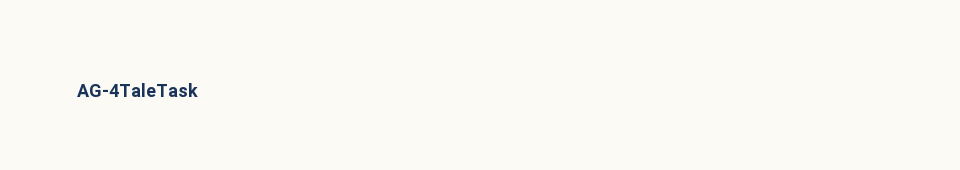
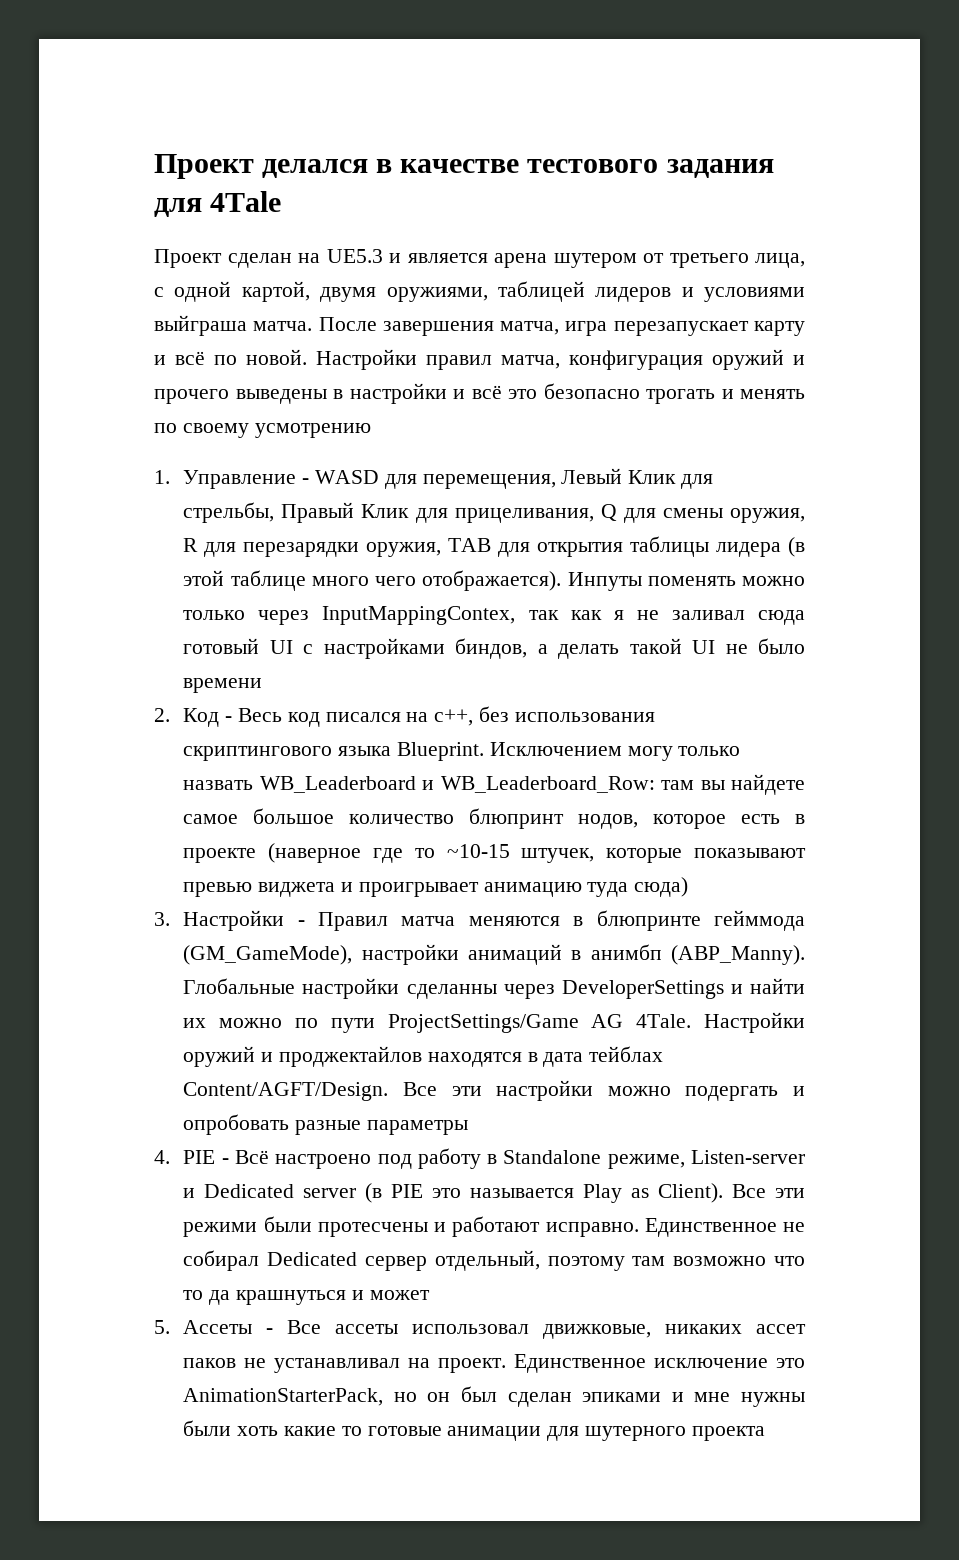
[77,83,198,97] AG-4TaleTask -> [154,154,774,179] [154,191,282,217] [154,249,805,268] [154,281,805,302] [154,315,805,336] [154,349,805,370] [154,383,805,404] [154,423,371,438] [154,468,713,489] [183,502,805,523] [183,536,806,557] [183,570,805,591] [183,606,805,625] [183,638,805,659] [183,678,263,693] [154,706,655,727] [183,742,741,761] [183,774,806,795] [183,808,805,829] [183,843,807,863] [183,877,689,897] [154,910,805,931] [183,944,806,965] [183,978,805,999] [183,1012,806,1033] [183,1046,664,1067] [183,1080,805,1101] [183,1114,468,1135] [154,1148,805,1169] [183,1183,805,1203] [183,1216,805,1237] [183,1250,806,1271] [183,1290,430,1305] [154,1320,806,1339] [183,1354,805,1373] [183,1386,805,1407] [183,1420,765,1441] Проект делался в качестве тестового задания для 4Tale // Проект сделан на UE5.3 и является арена шутером от третьего лица, с одной картой, двумя оружиями, таблицей лидеров и условиями выйграша матча. После завершения матча, игра перезапускает карту и всё по новой. Настройки правил матча, конфигурация оружий и прочего выведены в настройки и всё это безопасно трогать и менять по своему усмотрению // 1. Управление - WASD для перемещения, Левый Клик для стрельбы, Правый Клик для прицеливания, Q для смены оружия, R для перезарядки оружия, TAB для открытия таблицы лидера (в этой таблице много чего отображается). Инпуты поменять можно только через InputMappingContex, так как я не заливал сюда готовый UI с настройками биндов, а делать такой UI не было времени // 2. Код - Весь код писался на c++, без использования скриптингового языка Blueprint. Исключением могу только назвать WB_Leaderboard и WB_Leaderboard_Row: там вы найдете самое большое количество блюпринт нодов, которое есть в проекте (наверное где то ~10-15 штучек, которые показывают превью виджета и проигрывает анимацию туда сюда) // 3. Настройки - Правил матча меняются в блюпринте гейммода (GM_GameMode), настройки анимаций в анимбп (ABP_Manny). Глобальные настройки сделанны через DeveloperSettings и найти их можно по пути ProjectSettings/Game AG 4Tale. Настройки оружий и проджектайлов находятся в дата тейблах Content/AGFT/Design. Все эти настройки можно подергать и опробовать разные параметры // 4. PIE - Всё настроено под работу в Standalone режиме, Listen-server и Dedicated server (в PIE это называется Play as Client). Все эти режими были протесчены и работают исправно. Единственное не собирал Dedicated сервер отдельный, поэтому там возможно что то да крашнуться и может // 5. Ассеты - Все ассеты использовал движковые, никаких ассет паков не устанавливал на проект. Единственное исключение это AnimationStarterPack, но он был сделан эпиками и мне нужны были хоть какие то готовые анимации для шутерного проекта

